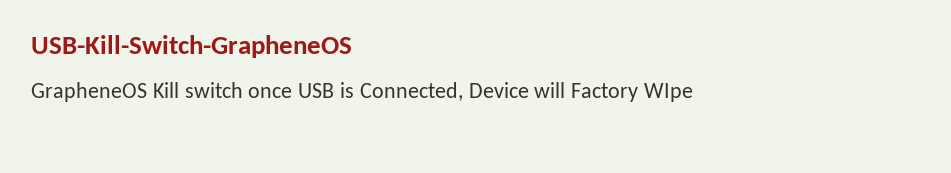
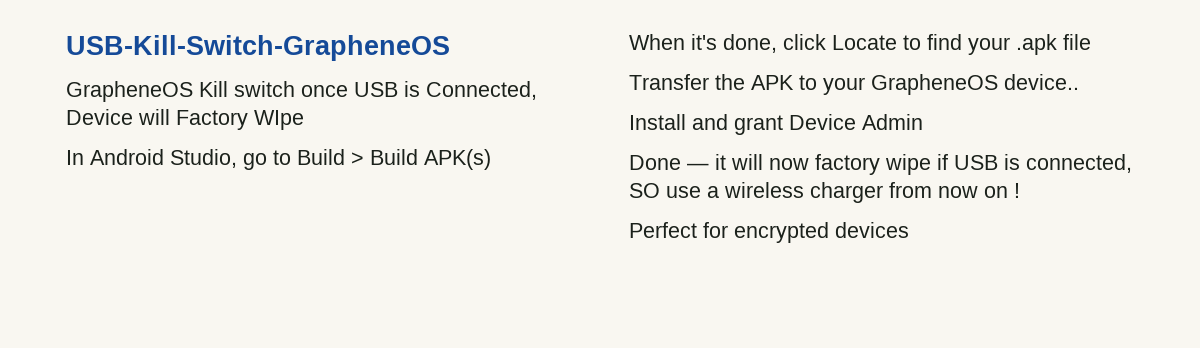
(694, 92) none -> [66,149,491,170] [629,34,1091,55] [629,74,1079,95] [629,114,923,135] [629,154,1132,175] [629,182,1020,203] [629,222,909,243] // In Android Studio, go to Build > Build APK(s) // When it's done, click Locate to find your .apk file // Transfer the APK to your GrapheneOS device.. // Install and grant Device Admin // Done — it will now factory wipe if USB is connected, SO use a wireless charger from now on ! // Perfect for encrypted devices

